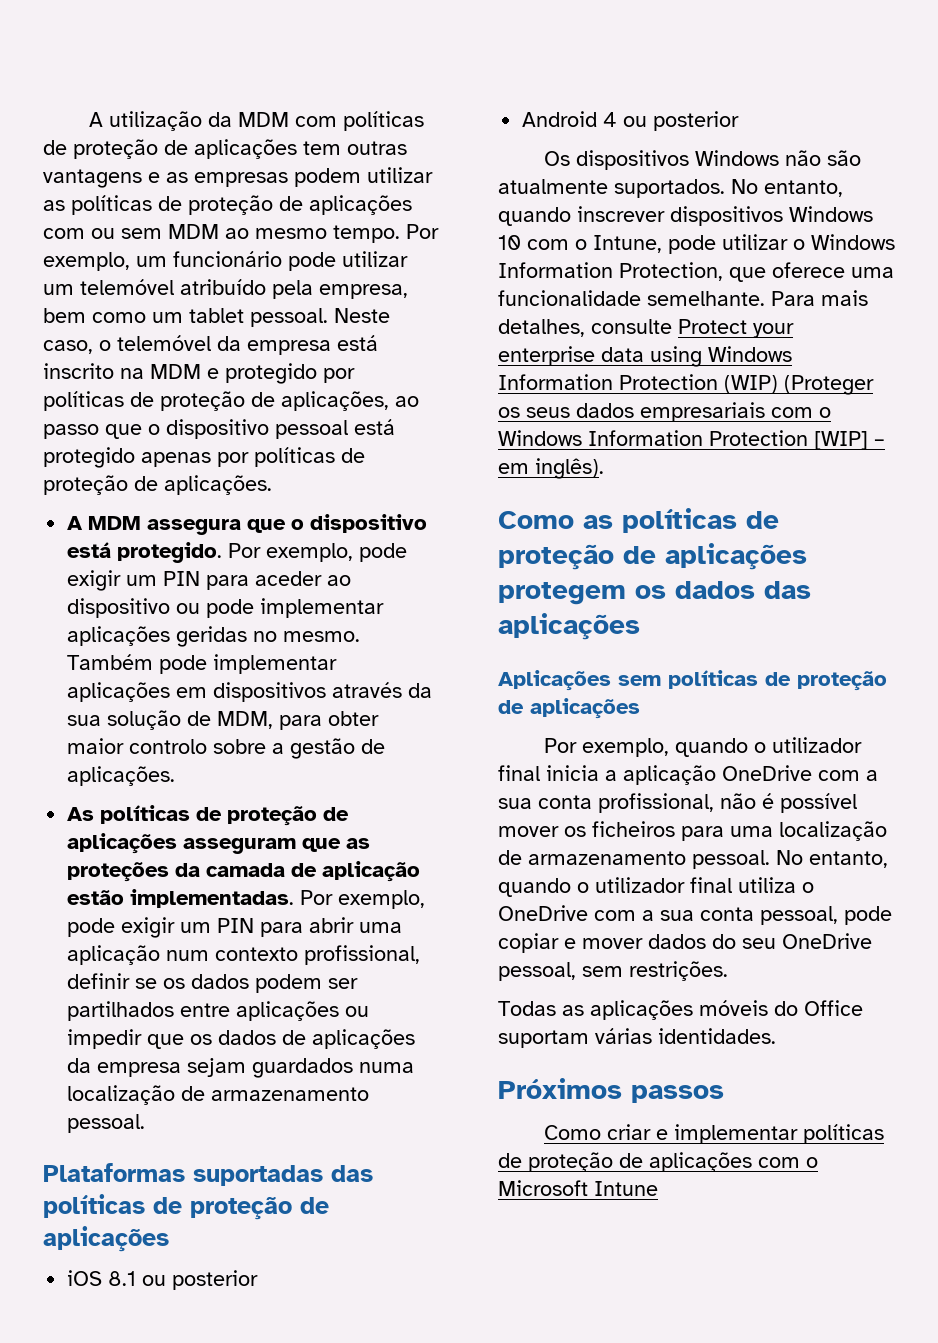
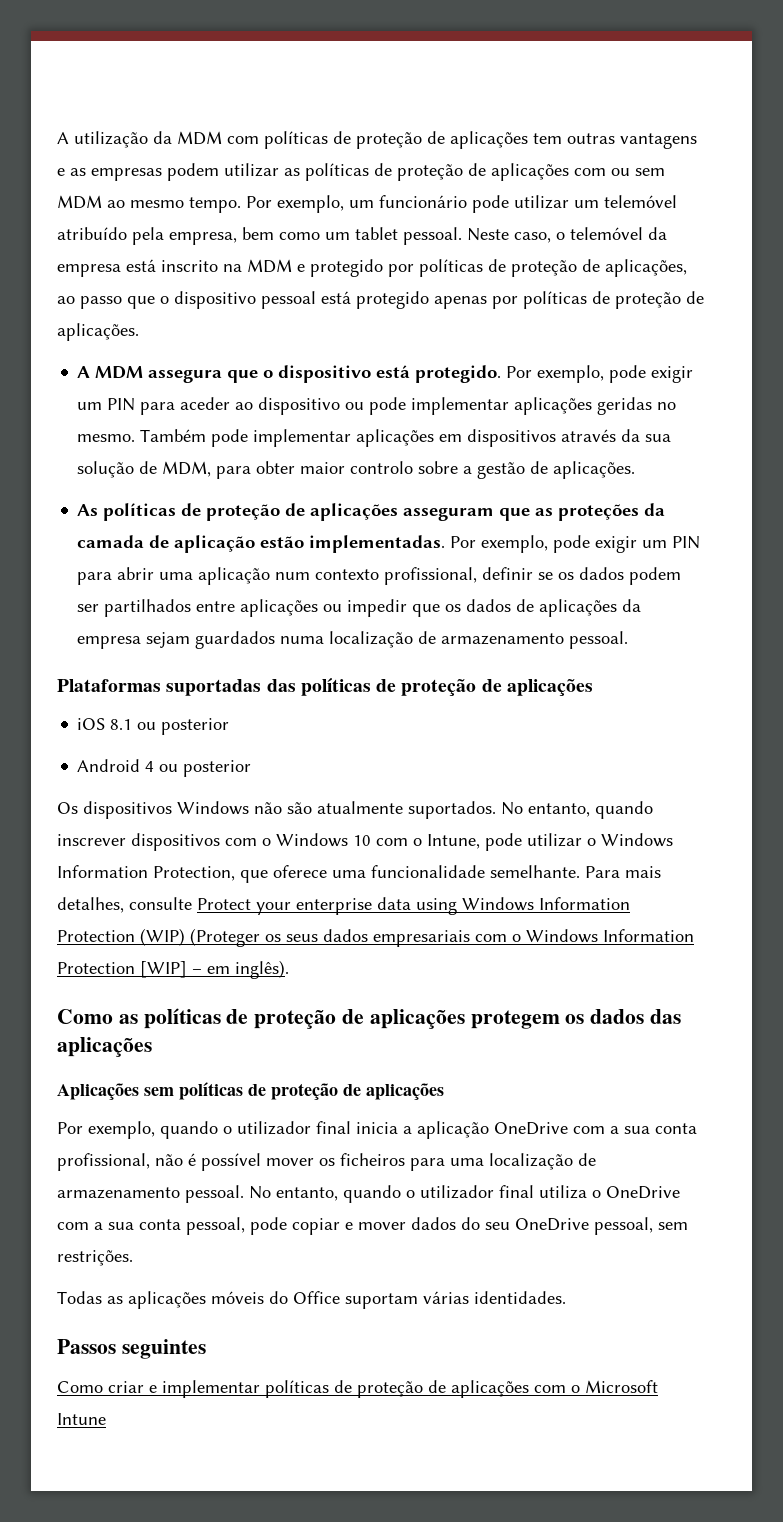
(783, 216) none -> [225,838,271,846] com o
[498,1078,724,1103] Próximos passos -> [57,1339,206,1359] Passos seguintes

